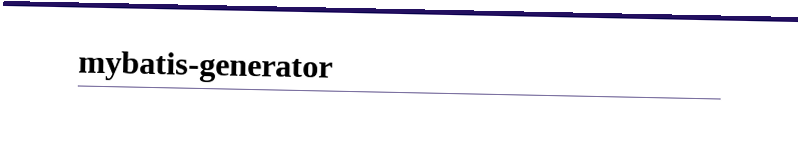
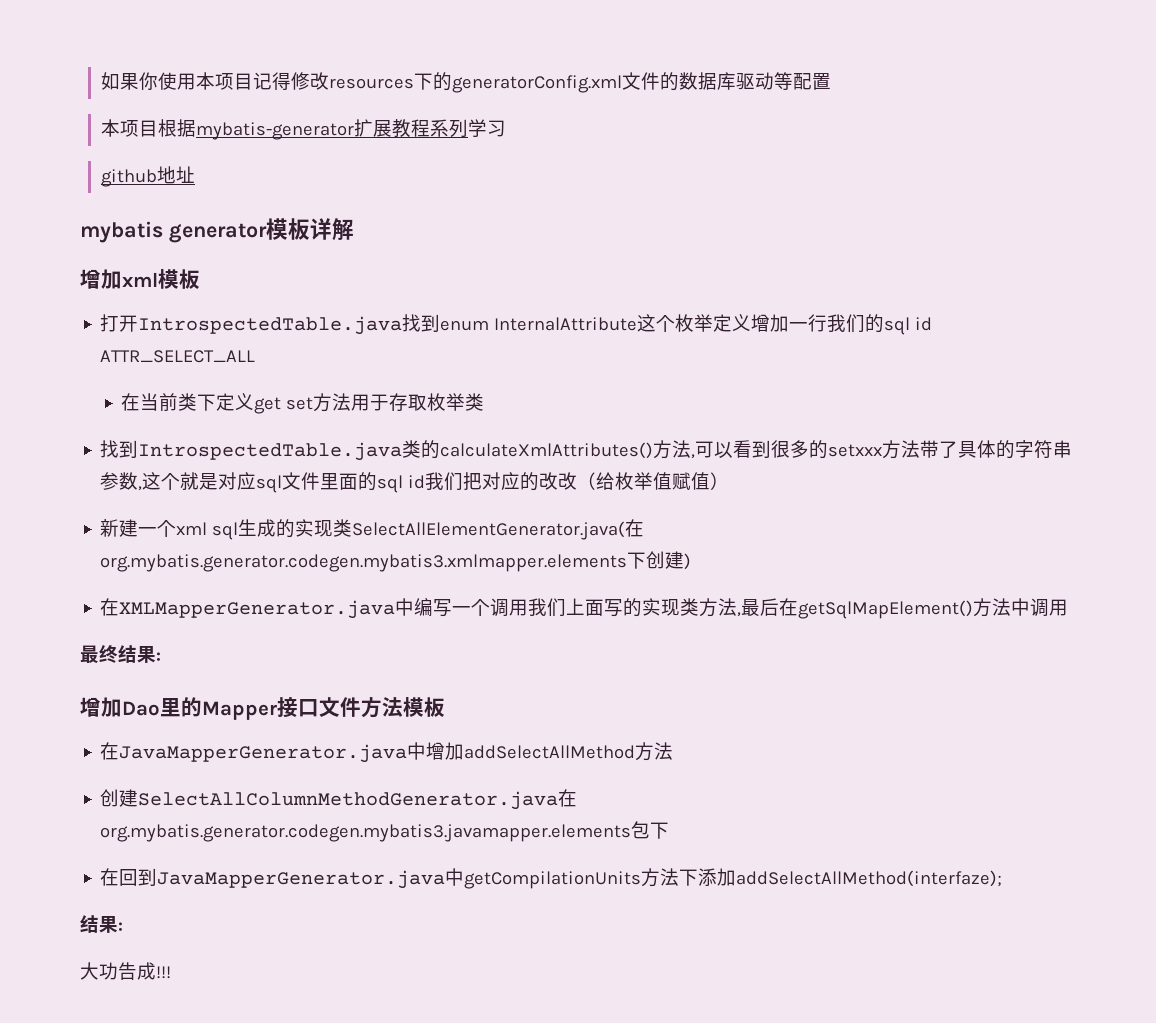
[77,50,333,85] mybatis-generator -> [100,72,831,93] [100,119,506,140] [100,166,195,187] [80,218,354,243] [80,269,200,289] [100,314,933,335] [100,350,256,363] [121,393,485,414] [100,440,1073,461] [100,472,730,493] [100,519,645,540] [100,551,692,572] [100,598,1069,619] [80,645,161,663] [80,697,445,720] [100,742,674,763] [100,789,578,810] [100,821,670,842] [100,868,1003,889] [80,915,123,933] [80,962,171,980] 如果你使用本项目记得修改resources下的generatorConfig.xml文件的数据库驱动等配置 // 本项目根据mybatis-generator扩展教程系列学习 // github地址 // mybatis generator模板详解 // 增加xml模板 // 打开IntrospectedTable.java找到enum InternalAttribute这个枚举定义增加一行我们的sql id ATTR_SELECT_ALL // 在当前类下定义get set方法用于存取枚举类 // 找到IntrospectedTable.java类的calculateXmlAttributes()方法,可以看到很多的setxxx方法带了具体的字符串参数,这个就是对应sql文件里面的sql id我们把对应的改改（给枚举值赋值） // 新建一个xml sql生成的实现类SelectAllElementGenerator.java(在org.mybatis.generator.codegen.mybatis3.xmlmapper.elements下创建) // 在XMLMapperGenerator.java中编写一个调用我们上面写的实现类方法,最后在getSqlMapElement()方法中调用 // 最终结果: // 增加Dao里的Mapper接口文件方法模板 // 在JavaMapperGenerator.java中增加addSelectAllMethod方法 // 创建SelectAllColumnMethodGenerator.java在org.mybatis.generator.codegen.mybatis3.javamapper.elements包下 // 在回到JavaMapperGenerator.java中getCompilationUnits方法下添加addSelectAllMethod(interfaze); // 结果: // 大功告成!!!

